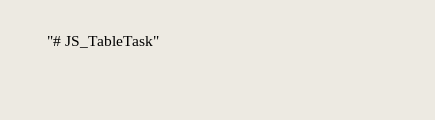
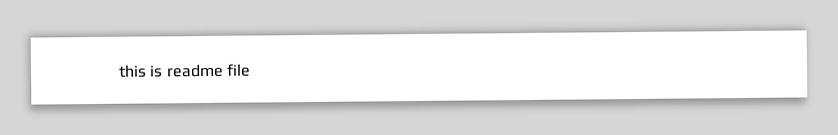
[47,36,160,48] "# JS_TableTask" -> [118,63,251,78] this is readme file

